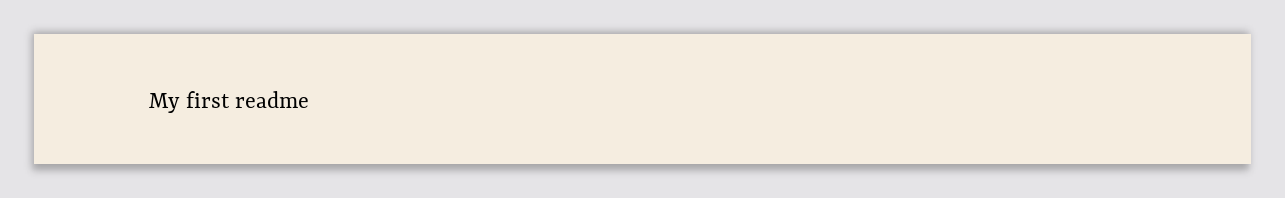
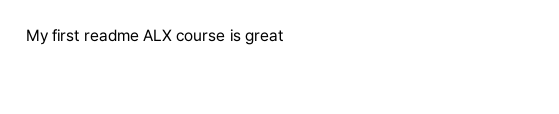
(310, 99) none -> [142,29,283,45] ALX course is great

